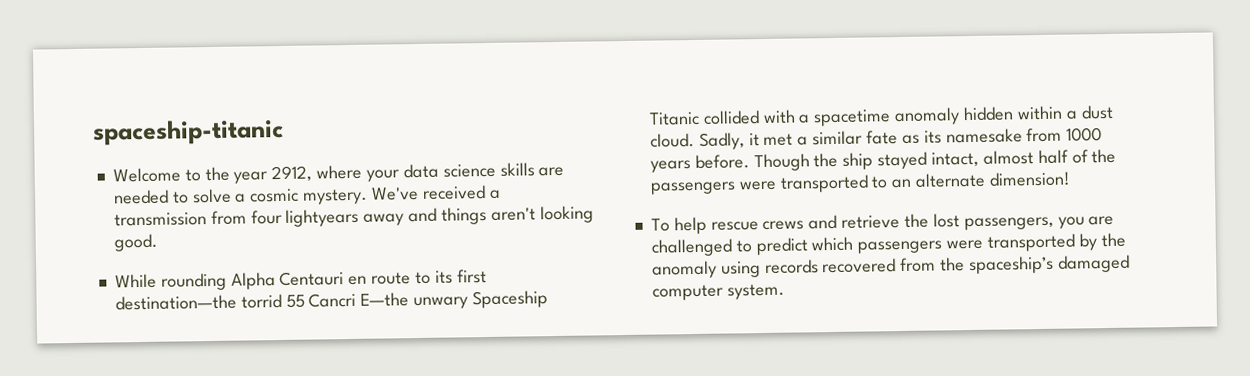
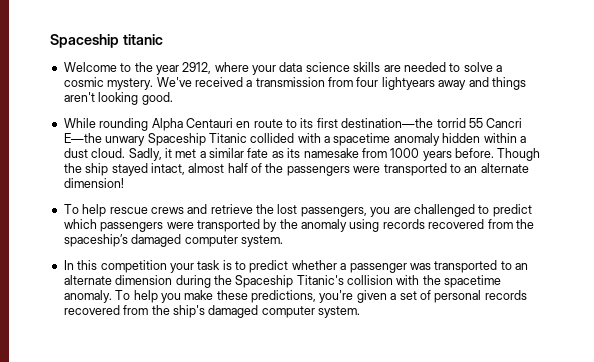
[92,118,284,146] spaceship-titanic -> [50,34,163,48] Spaceship titanic
(785, 291) none -> [63,260,528,273] [63,275,502,288] [63,290,527,303] [63,305,360,318] // In this competition your task is to predict whether a passenger was transported to an alternate dimension during the Spaceship Titanic's collision with the spacetime anomaly. To help you make these predictions, you're given a set of personal records recovered from the ship's damaged computer system.

